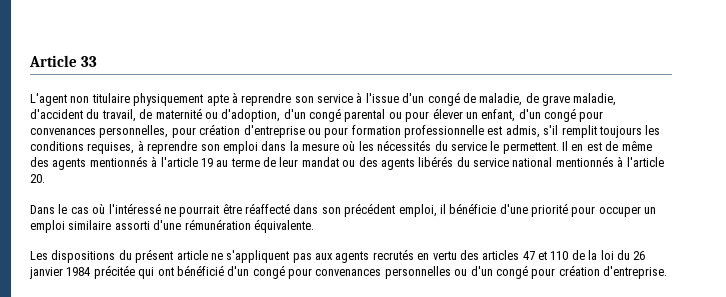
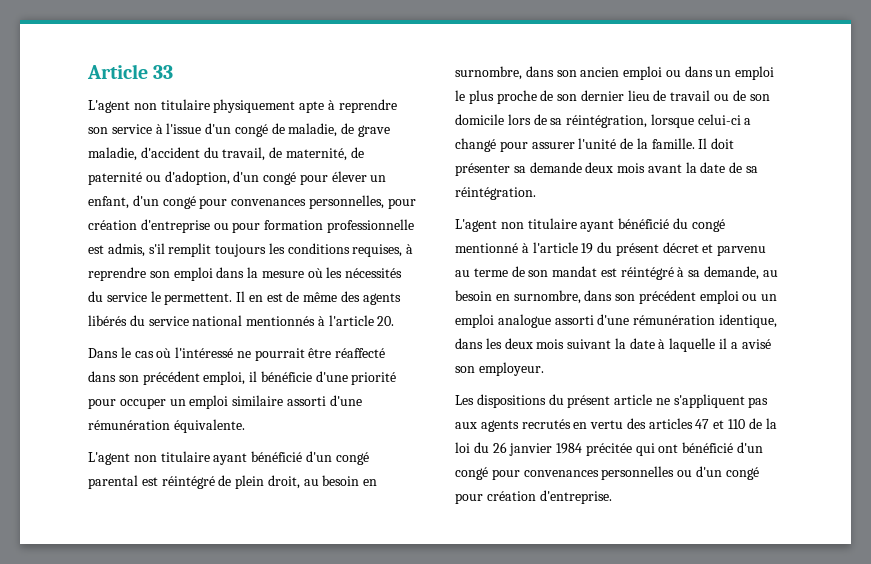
[155,108,202,119] maternité -> [285,147,364,161] [88,172,142,185] maternité, de paternité
[344,109,402,122] parental ou -> (297, 178) none
[89,156,415,170] mentionnés à l'article 19 au terme de leur mandat ou des agents -> (401, 299) none
(314, 226) none -> [88,451,369,465] [88,475,378,489] [455,66,775,80] [455,90,770,104] [455,114,752,128] [455,138,735,152] [455,162,759,176] [455,187,536,200] [455,218,725,232] [455,242,767,256] [455,266,778,280] [455,290,778,304] [455,314,777,328] [455,338,771,352] [455,362,544,376] // L'agent non titulaire ayant bénéficié d'un congé parental est réintégré de plein droit, au besoin en surnombre, dans son ancien emploi ou dans un emploi le plus proche de son dernier lieu de travail ou de son domicile lors de sa réintégration, lorsque celui-ci a changé pour assurer l'unité de la famille. Il doit présenter sa demande deux mois avant la date de sa réintégration. // L'agent non titulaire ayant bénéficié du congé mentionné à l'article 19 du présent décret et parvenu au terme de son mandat est réintégré à sa demande, au besoin en surnombre, dans son précédent emploi ou un emploi analogue assorti d'une rémunération identique, dans les deux mois suivant la date à laquelle il a avisé son employeur.

